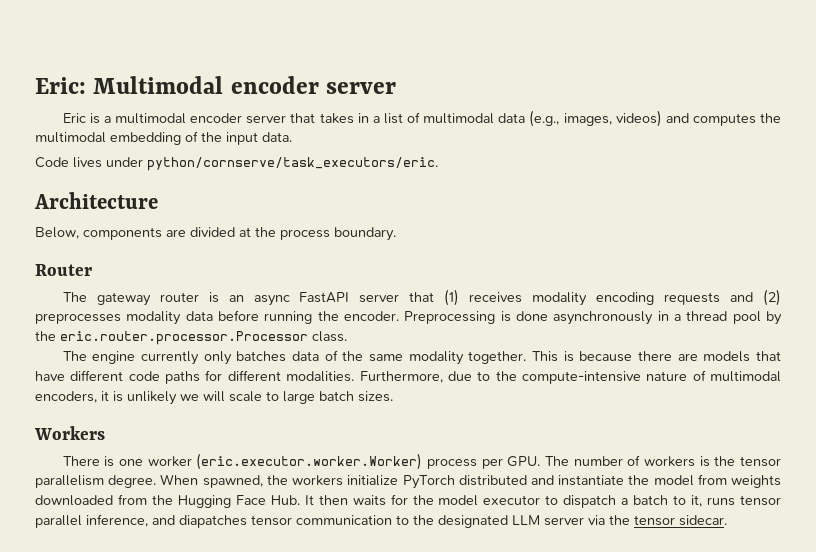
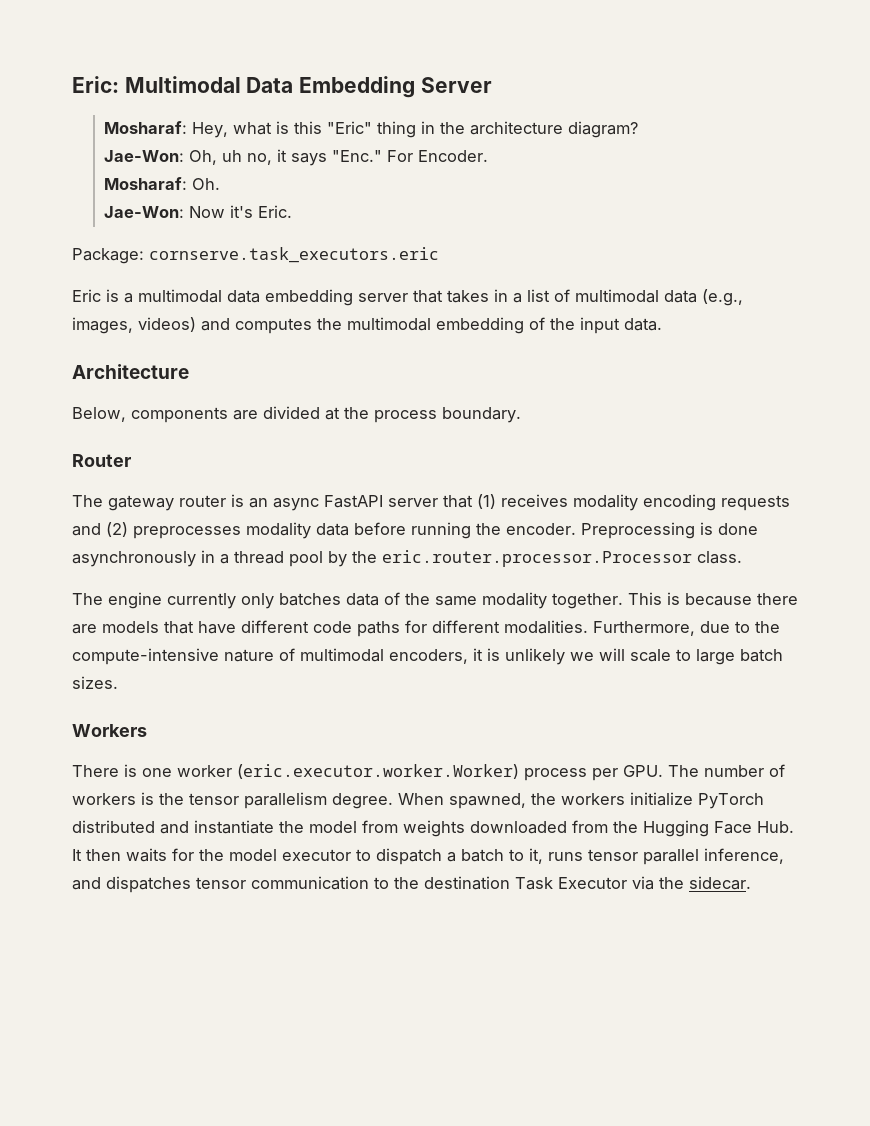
[230,76,396,94] encoder server -> [246,76,492,98] [104,121,639,138] [104,149,489,166] [104,177,221,190] [104,205,293,218] [72,247,439,264] Data Embedding Server // Mosharaf: Hey, what is this "Eric" thing in the architecture diagram? // Jae-Won: Oh, uh no, it says "Enc." For Encoder. // Mosharaf: Oh. // Jae-Won: Now it's Eric. // Package: cornserve.task_executors.eric
[190,113,243,123] encoder -> [227,289,353,306] data embedding
[35,157,438,171] // Code lives under python/cornserve/task_executors/eric. -> (662, 324) none
[179,515,247,528] diapatches -> [106,876,191,893] dispatches
[438,515,584,528] designated LLM server -> [424,876,627,890] destination Task Executor
[634,515,675,526] tensor -> (684, 883) none

